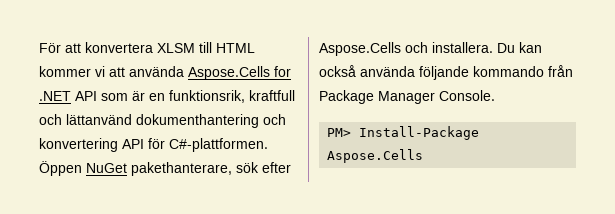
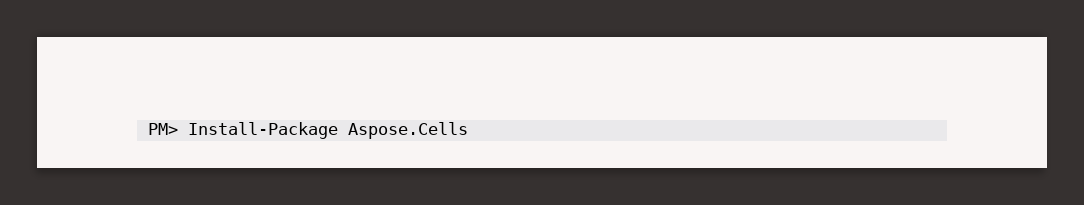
[39,42,255,53] [39,66,291,80] [39,90,295,103] [39,114,286,128] [39,138,268,152] [39,161,291,176] [319,42,542,56] [319,65,573,80] [319,90,495,104] För att konvertera XLSM till HTML kommer vi att använda Aspose.Cells for .NET API som är en funktionsrik, kraftfull och lättanvänd dokumenthantering och konvertering API för C#-plattformen. Öppen NuGet pakethanterare, sök efter Aspose.Cells och installera. Du kan också använda följande kommando från Package Manager Console. // -> (148, 129) none

